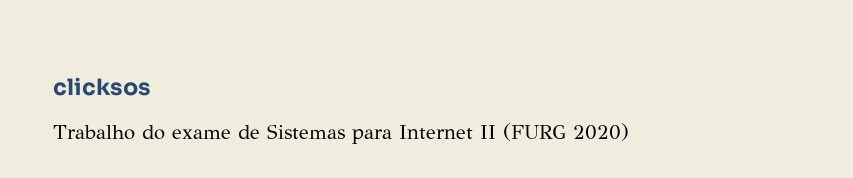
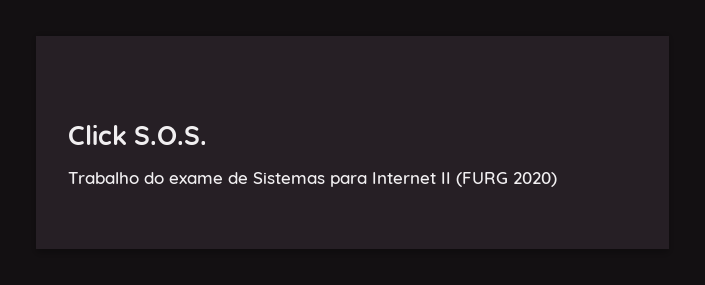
[53,77,151,96] clicksos -> [68,124,208,145] Click S.O.S.

